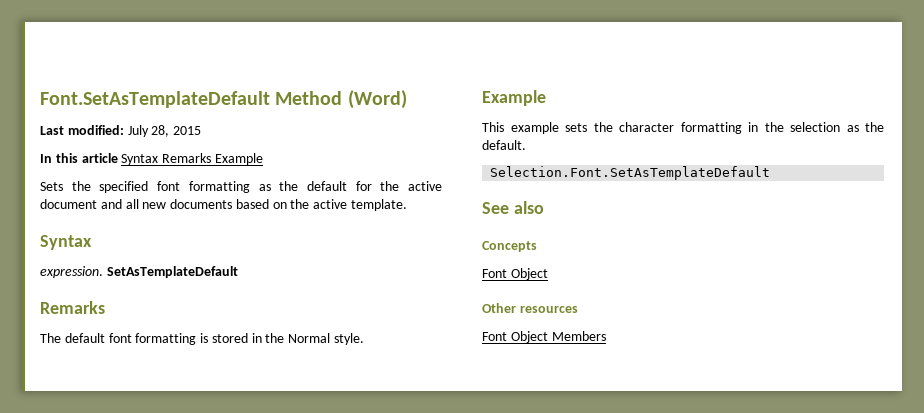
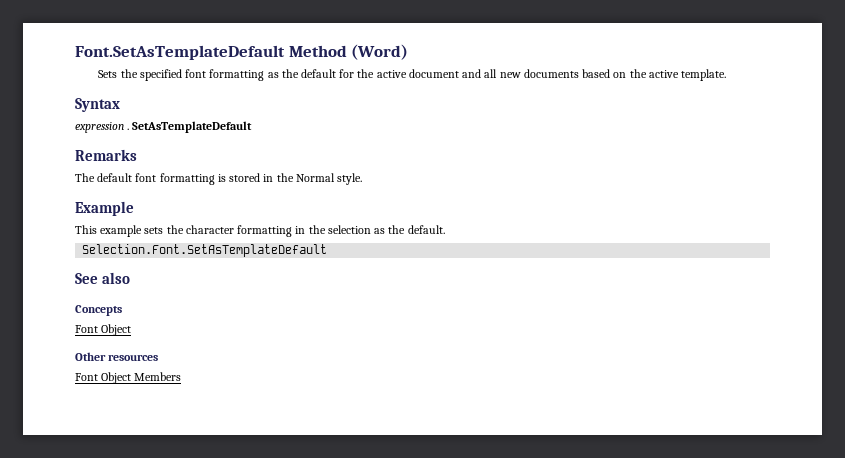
[40,125,202,137] [40,153,263,165] // Last modified: July 28, 2015 // In this article Syntax Remarks Example -> (409, 52) none
[40,266,103,278] expression. -> [75,122,130,133] expression .

